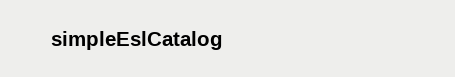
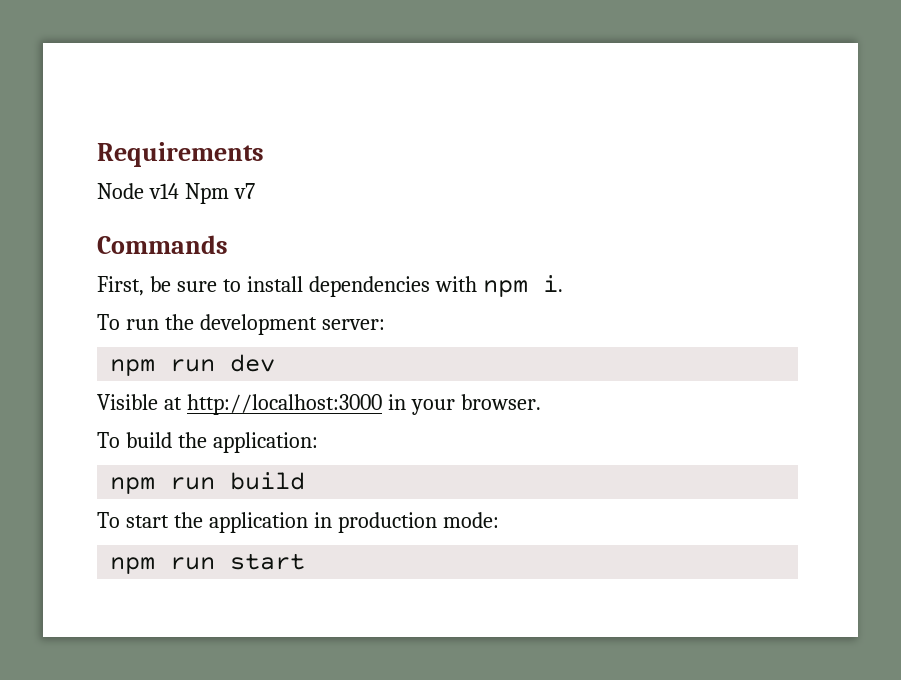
[51,31,223,50] simpleEslCatalog -> [97,142,264,167] [97,183,255,204] [97,235,228,254] [97,275,563,297] [97,314,385,335] [110,354,276,376] [97,394,541,415] [97,432,318,453] [110,472,306,494] [97,512,499,533] [110,553,306,574] Requirements // Node v14 Npm v7 // Commands // First, be sure to install dependencies with npm i. // To run the development server: // npm run dev // Visible at http://localhost:3000 in your browser. // To build the application: // npm run build // To start the application in production mode: // npm run start

